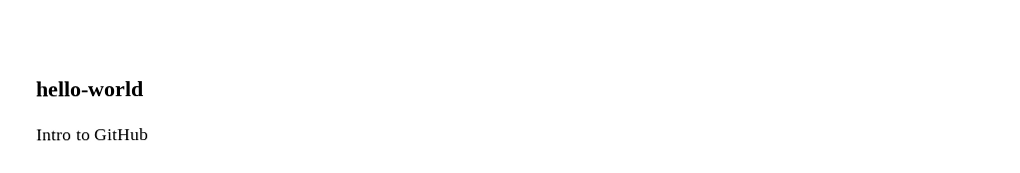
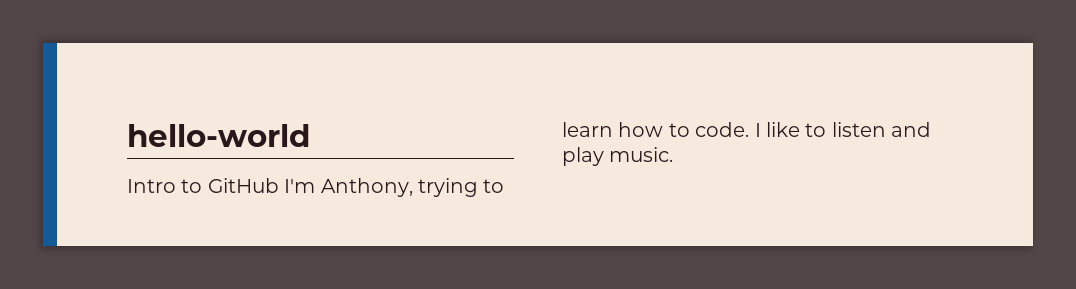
(150, 134) none -> [284,178,505,197] [562,122,932,137] [562,147,674,166] I'm Anthony, trying to learn how to code. I like to listen and play music.

